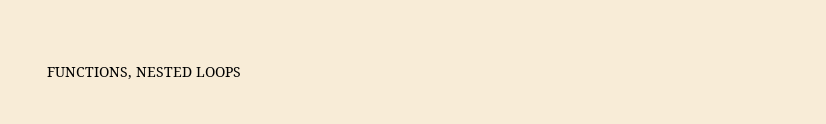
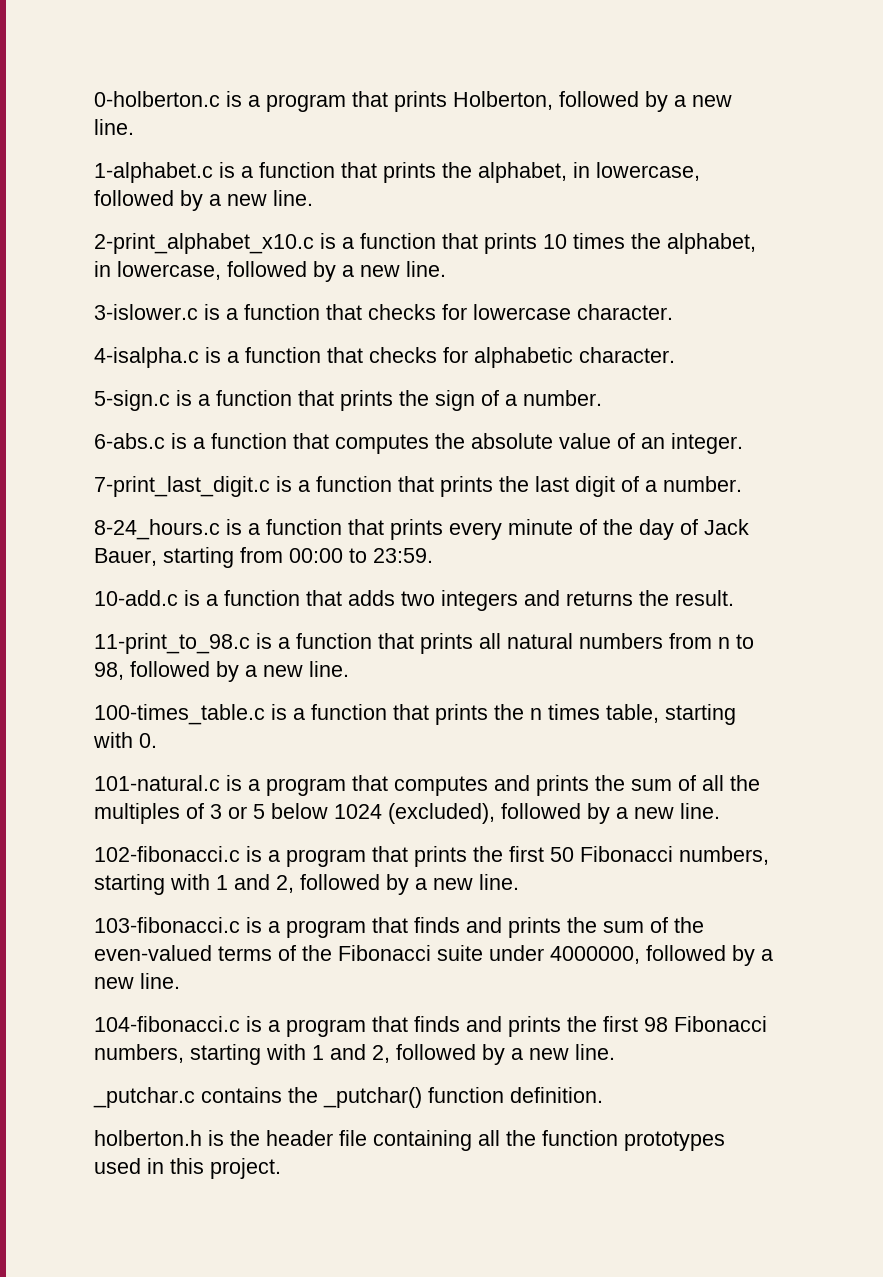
[47,67,241,80] FUNCTIONS, NESTED LOOPS -> [94,91,732,112] [94,119,134,135] [94,162,700,183] [94,190,313,211] [94,233,756,254] [94,261,446,282] [94,304,673,320] [94,347,675,368] [94,390,602,411] [94,433,743,454] [94,476,742,497] [94,519,749,540] [94,547,433,568] [94,590,734,611] [94,633,754,654] [94,661,349,682] [94,704,736,725] [93,732,157,748] [94,775,760,796] [94,803,720,824] [94,846,769,867] [94,874,519,895] [94,917,704,938] [94,945,773,966] [94,973,180,989] [94,1016,767,1037] [94,1044,615,1065] [93,1087,603,1108] [94,1130,725,1151] [94,1158,281,1179] 0-holberton.c is a program that prints Holberton, followed by a new line. // 1-alphabet.c is a function that prints the alphabet, in lowercase, followed by a new line. // 2-print_alphabet_x10.c is a function that prints 10 times the alphabet, in lowercase, followed by a new line. // 3-islower.c is a function that checks for lowercase character. // 4-isalpha.c is a function that checks for alphabetic character. // 5-sign.c is a function that prints the sign of a number. // 6-abs.c is a function that computes the absolute value of an integer. // 7-print_last_digit.c is a function that prints the last digit of a number. // 8-24_hours.c is a function that prints every minute of the day of Jack Bauer, starting from 00:00 to 23:59. // 10-add.c is a function that adds two integers and returns the result. // 11-print_to_98.c is a function that prints all natural numbers from n to 98, followed by a new line. // 100-times_table.c is a function that prints the n times table, starting with 0. // 101-natural.c is a program that computes and prints the sum of all the multiples of 3 or 5 below 1024 (excluded), followed by a new line. // 102-fibonacci.c is a program that prints the first 50 Fibonacci numbers, starting with 1 and 2, followed by a new line. // 103-fibonacci.c is a program that finds and prints the sum of the even-valued terms of the Fibonacci suite under 4000000, followed by a new line. // 104-fibonacci.c is a program that finds and prints the first 98 Fibonacci numbers, starting with 1 and 2, followed by a new line. // _putchar.c contains the _putchar() function definition. // holberton.h is the header file containing all the function prototypes used in this project.

